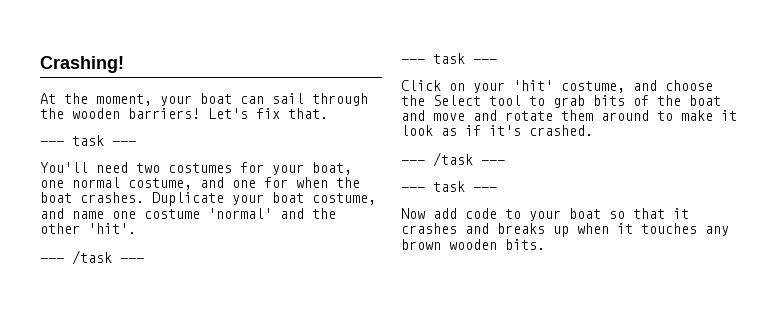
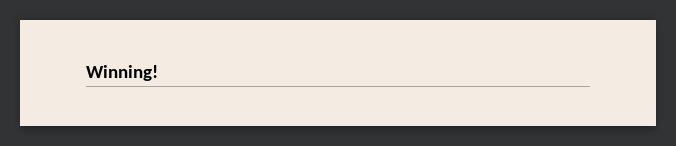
[40,56,124,73] [40,93,368,106] [40,108,328,119] [40,135,136,146] [40,162,352,175] [40,177,360,190] [40,192,376,206] [40,208,336,219] [40,223,136,234] [40,250,144,265] [401,53,497,64] [401,80,713,93] [401,95,721,108] [401,110,737,121] [401,125,593,136] [401,152,505,167] [401,181,497,192] [401,208,689,221] [401,223,729,237] [401,239,545,250] Crashing! // At the moment, your boat can sail through the wooden barriers! Let's fix that. // --- task --- // You'll need two costumes for your boat, one normal costume, and one for when the boat crashes. Duplicate your boat costume, and name one costume 'normal' and the other 'hit'. // --- /task --- // --- task --- // Click on your 'hit' costume, and choose the Select tool to grab bits of the boat and move and rotate them around to make it look as if it's crashed. // --- /task --- // --- task --- // Now add code to your boat so that it crashes and breaks up when it touches any brown wooden bits. -> [86,65,158,81] Winning!

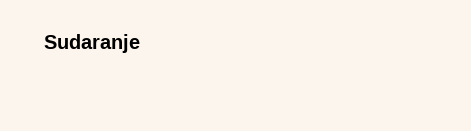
[86,65,158,81] Winning! -> [44,34,140,53] Sudaranje

